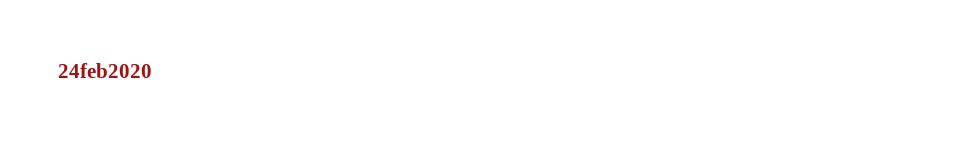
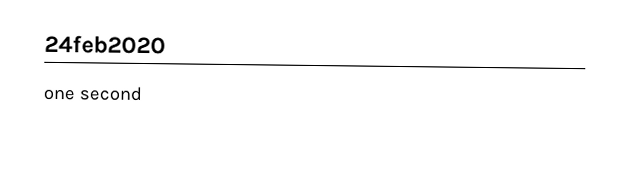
(152, 70) none -> [43,86,143,101] // one second

